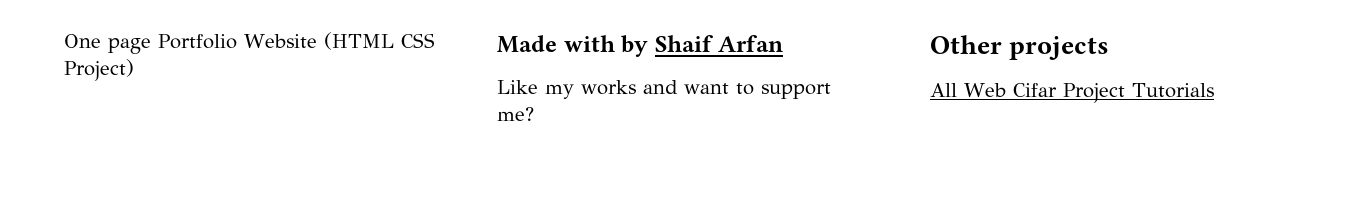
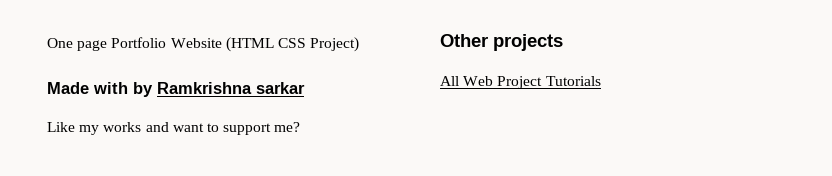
[654,35,784,52] Shaif Arfan -> [157,82,305,94] Ramkrishna sarkar
[1012,83,1057,97] Cifar -> (494, 81) none

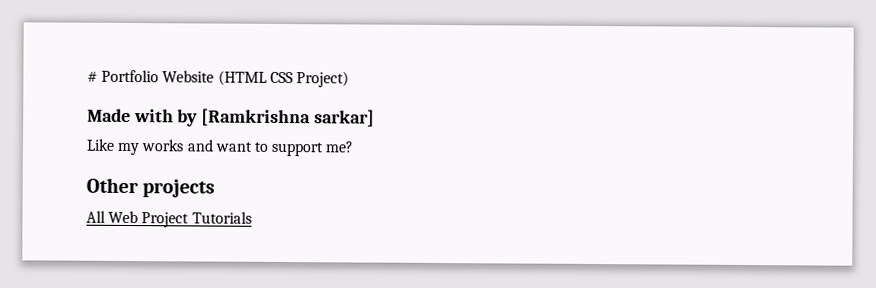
[47,38,108,51] One page -> [87,71,98,82] #
[157,82,305,94] Ramkrishna sarkar -> [201,108,375,127] [Ramkrishna sarkar]

